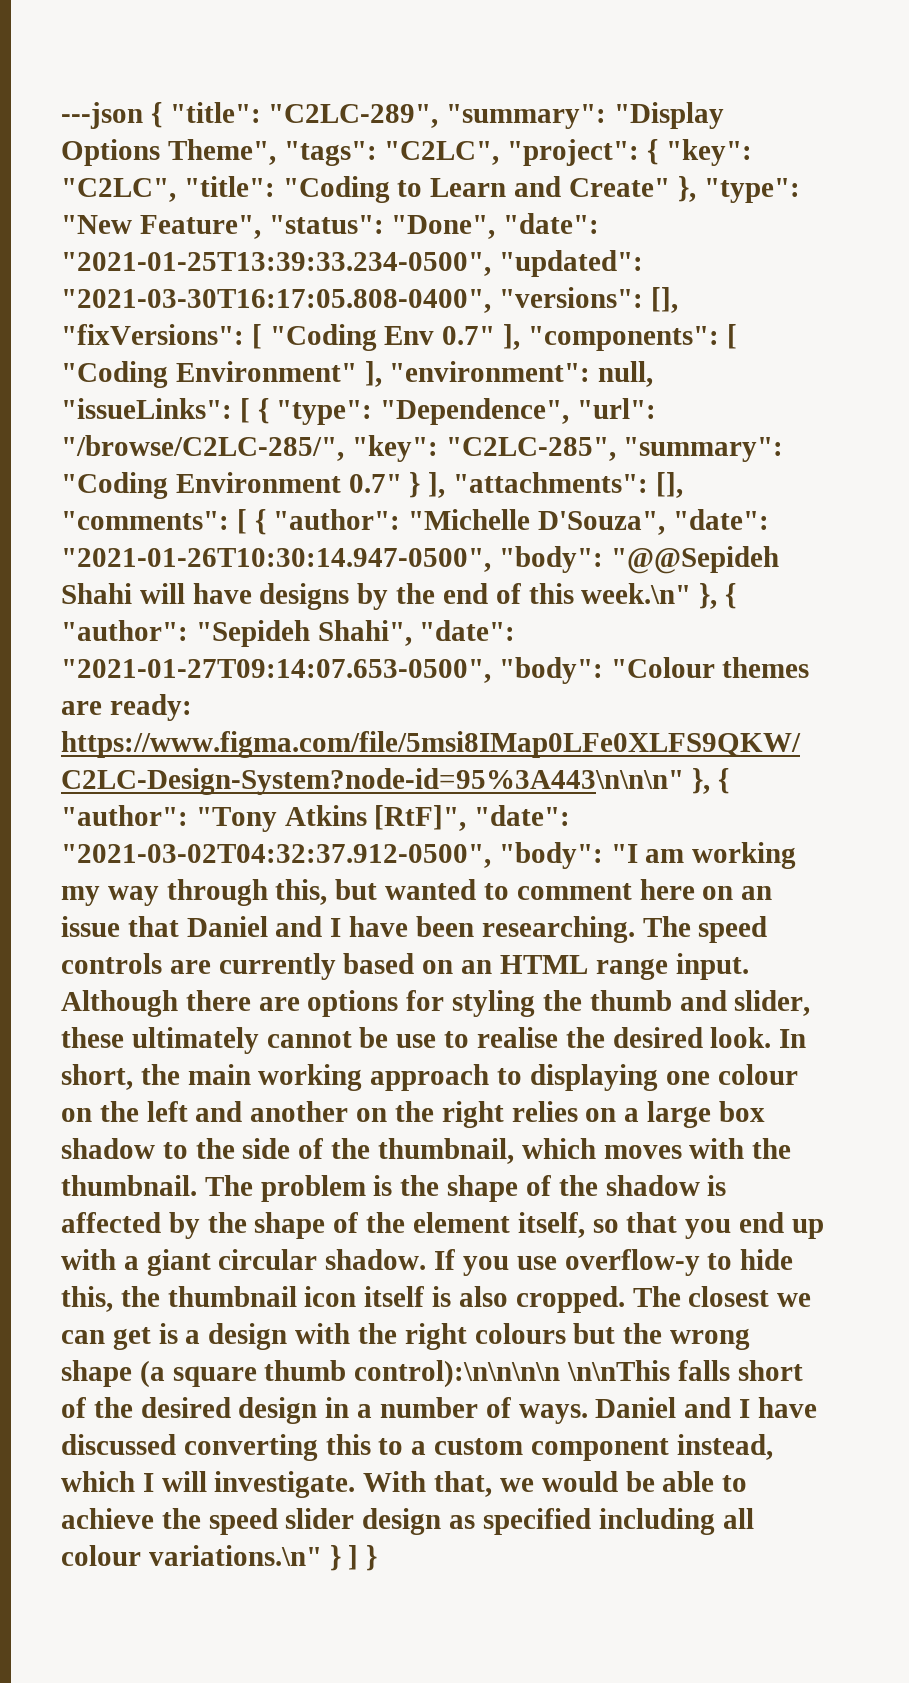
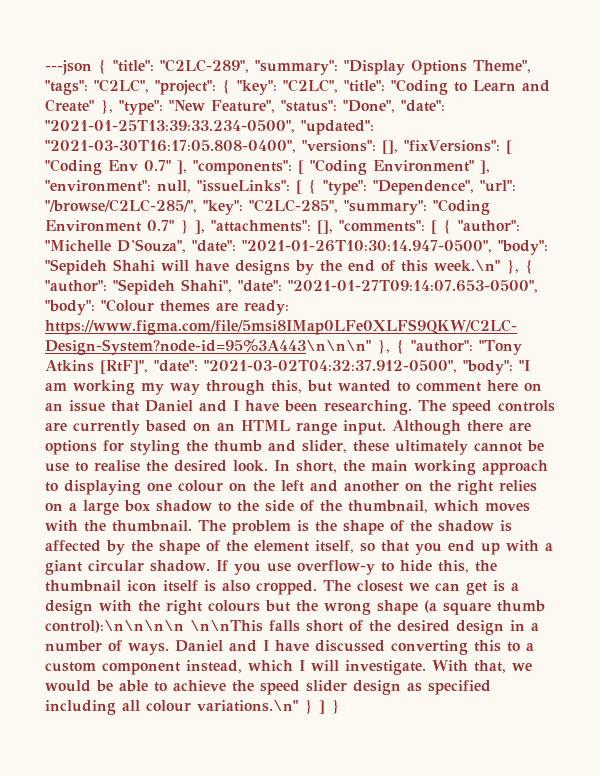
[610,546,779,574] "@@Sepideh -> [45,259,107,275] "Sepideh

